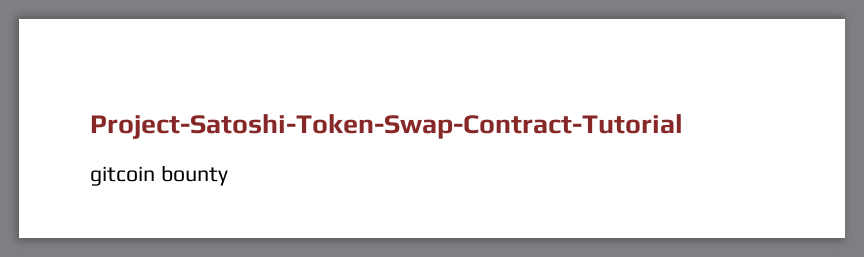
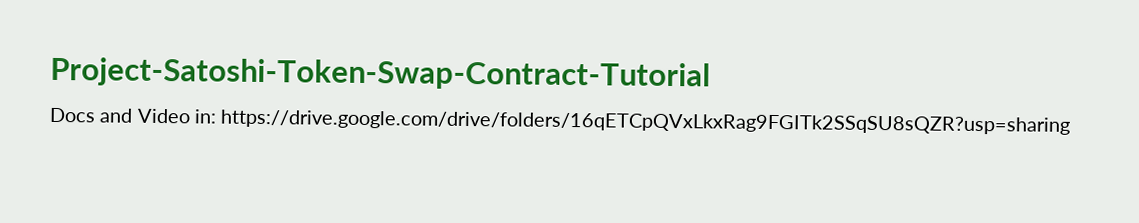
[90,165,228,186] gitcoin bounty -> [49,107,1071,135] Docs and Video in: https://drive.google.com/drive/folders/16qETCpQVxLkxRag9FGITk2SSqSU8sQZR?usp=sharing

